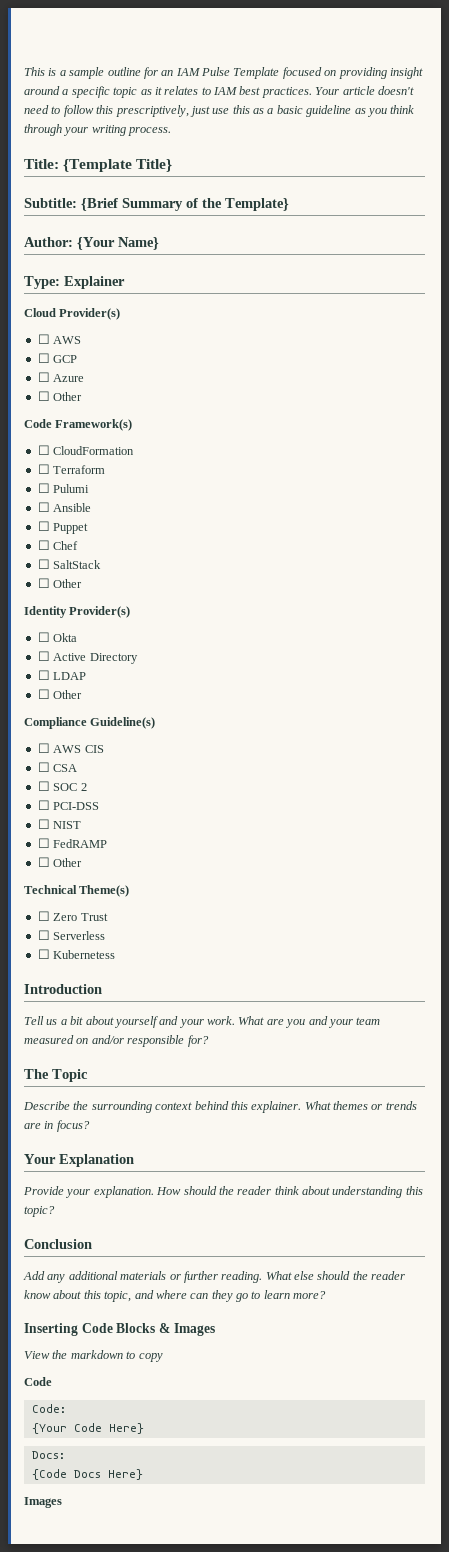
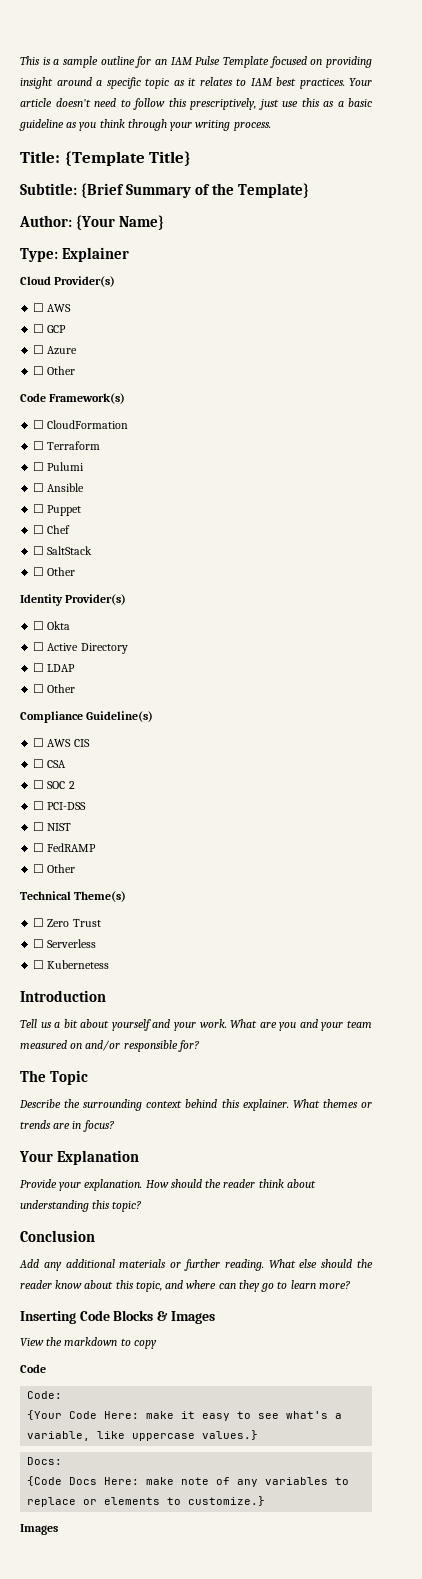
[108,1423,144,1434] [31,1451,65,1459] [31,1469,143,1480] Here} // Docs: // {Code Docs Here} -> [104,1411,343,1421] [27,1430,259,1441] [27,1457,63,1465] [27,1476,350,1487] [27,1496,266,1507] Here: make it easy to see what's a variable, like uppercase values.} // Docs: // {Code Docs Here: make note of any variables to replace or elements to customize.}

